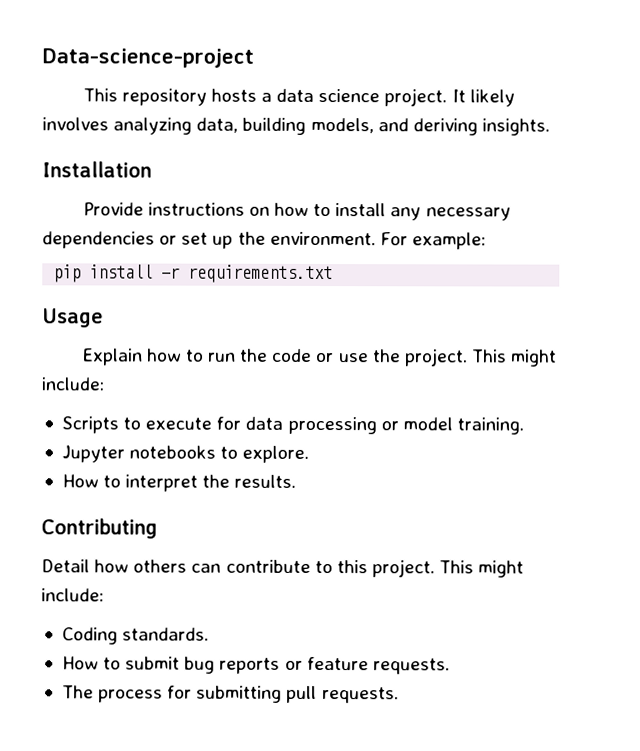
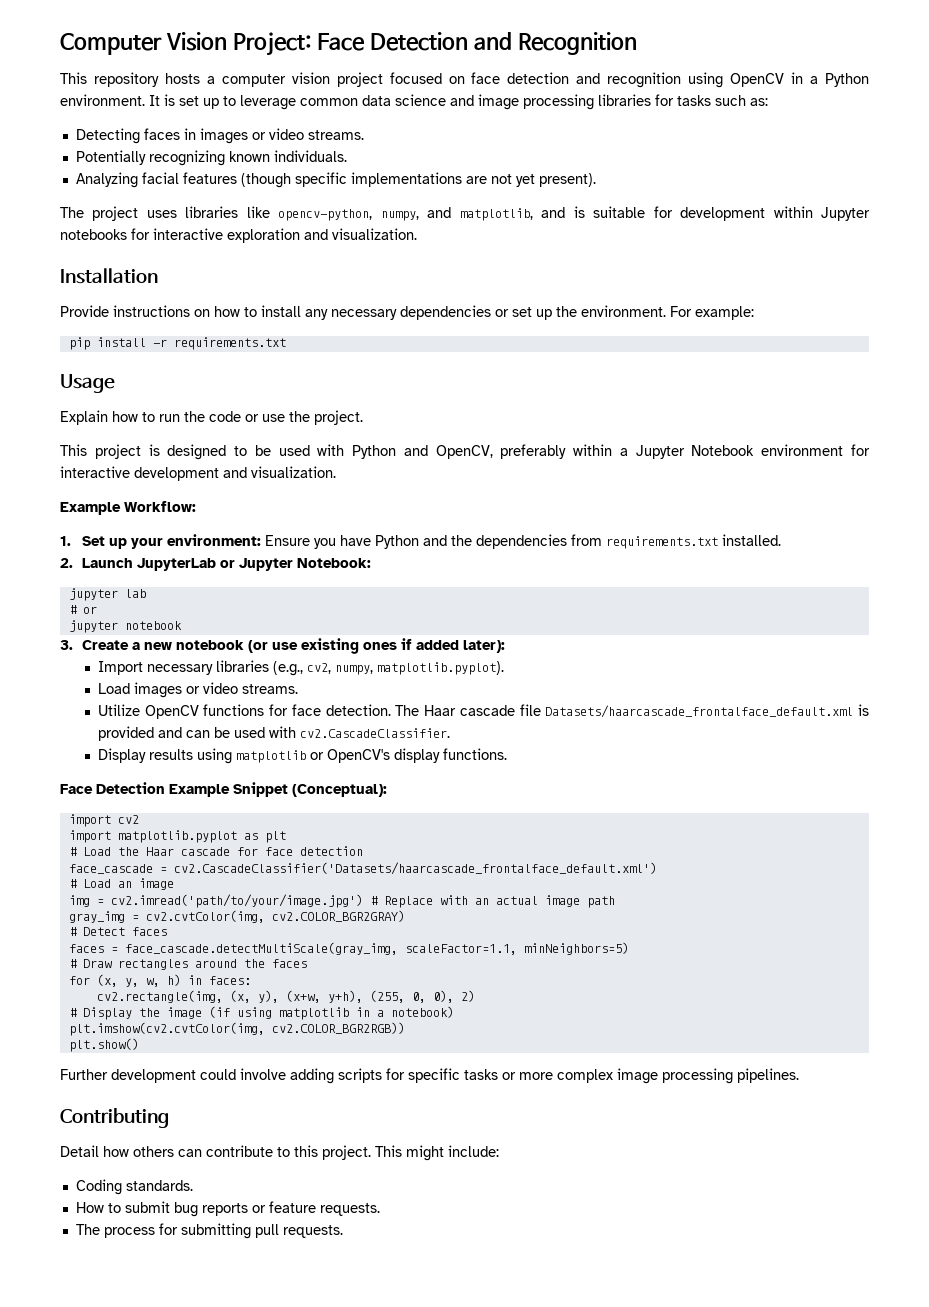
[42,48,254,68] [82,88,515,107] [42,117,550,136] Data-science-project // This repository hosts a data science project. It likely involves analyzing data, building models, and deriving insights. -> [60,32,637,56] [60,72,870,88] [60,94,768,110] [75,128,364,144] [75,150,347,166] [75,172,596,188] [60,206,871,221] [60,228,417,243] Computer Vision Project: Face Detection and Recognition // This repository hosts a computer vision project focused on face detection and recognition using OpenCV in a Python environment. It is set up to leverage common data science and image processing libraries for tasks such as: // Detecting faces in images or video streams. // Potentially recognizing known individuals. // Analyzing facial features (though specific implementations are not yet present). // The project uses libraries like opencv-python, numpy, and matplotlib, and is suitable for development within Jupyter notebooks for interactive exploration and visualization.
[471,349,558,367] [41,377,104,391] [61,416,524,435] [61,445,310,463] [61,474,297,492] This might include: // Scripts to execute for data processing or model training. // Jupyter notebooks to explore. // How to interpret the results. -> [60,444,870,460] [60,466,336,481] [60,501,196,515] [60,534,782,549] [60,558,372,571] [68,588,146,601] [68,605,97,614] [68,620,182,633] [60,638,506,654] [98,660,505,676] [98,682,299,698] [98,704,869,719] [98,726,451,741] [98,748,508,764] [60,782,387,797] [68,814,139,827] [68,830,286,843] [68,846,363,856] [68,862,657,875] [68,878,174,890] [68,894,615,908] [68,910,405,923] [68,927,167,936] [68,942,629,955] [68,959,307,970] [68,974,251,987] [96,990,475,1003] [68,1006,454,1020] [68,1022,405,1036] [68,1038,139,1052] [60,1068,799,1084] // This project is designed to be used with Python and OpenCV, preferably within a Jupyter Notebook environment for interactive development and visualization. // Example Workflow: // 1. Set up your environment: Ensure you have Python and the dependencies from requirements.txt installed. // 2. Launch JupyterLab or Jupyter Notebook: // jupyter lab // # or // jupyter notebook // 3. Create a new notebook (or use existing ones if added later): // Import necessary libraries (e.g., cv2, numpy, matplotlib.pyplot). // Load images or video streams. // Utilize OpenCV functions for face detection. The Haar cascade file Datasets/haarcascade_frontalface_default.xml is provided and can be used with cv2.CascadeClassifier. // Display results using matplotlib or OpenCV's display functions. // Face Detection Example Snippet (Conceptual): // import cv2 // import matplotlib.pyplot as plt // # Load the Haar cascade for face detection // face_cascade = cv2.CascadeClassifier('Datasets/haarcascade_frontalface_default.xml') // # Load an image // img = cv2.imread('path/to/your/image.jpg') # Replace with an actual image path // gray_img = cv2.cvtColor(img, cv2.COLOR_BGR2GRAY) // # Detect faces // faces = face_cascade.detectMultiScale(gray_img, scaleFactor=1.1, minNeighbors=5) // # Draw rectangles around the faces // for (x, y, w, h) in faces: // cv2.rectangle(img, (x, y), (x+w, y+h), (255, 0, 0), 2) // # Display the image (if using matplotlib in a notebook) // plt.imshow(cv2.cvtColor(img, cv2.COLOR_BGR2RGB)) // plt.show() // Further development could involve adding scripts for specific tasks or more complex image processing pipelines.

